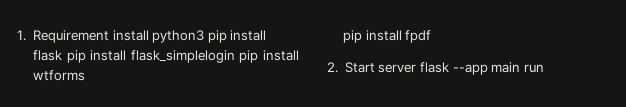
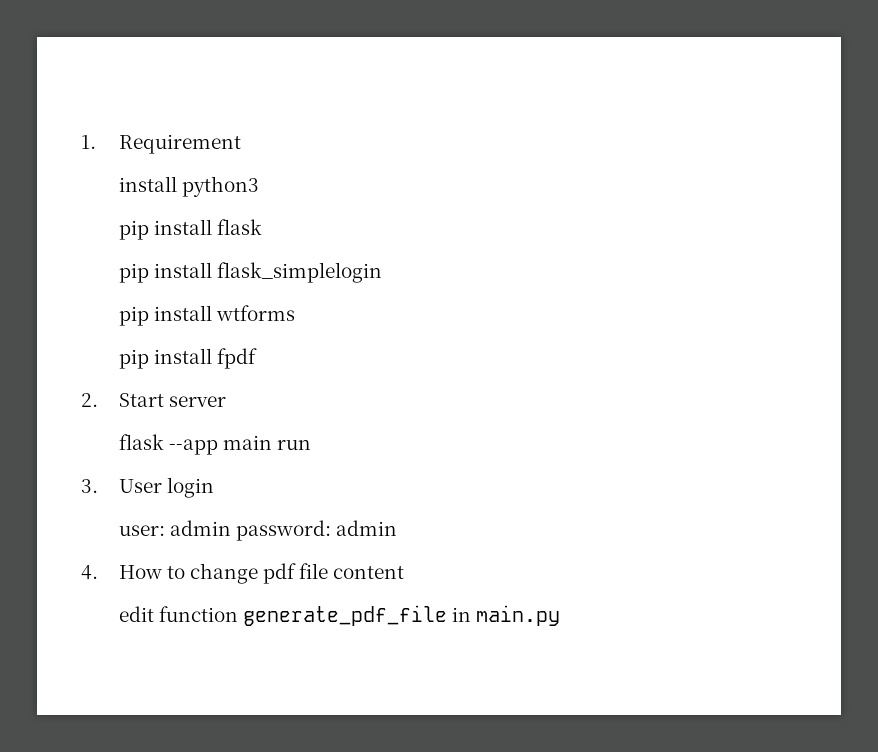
(109, 36) none -> (241, 144) //
(205, 36) none -> (259, 186) //
(62, 55) none -> (262, 227) //
(235, 56) none -> (382, 272) //
(417, 68) none -> (226, 401) //
(544, 68) none -> [81,477,214,498] [118,520,398,541] [81,563,405,584] [118,605,561,626] // 3. User login // user: admin password: admin // 4. How to change pdf file content // edit function generate_pdf_file in main.py

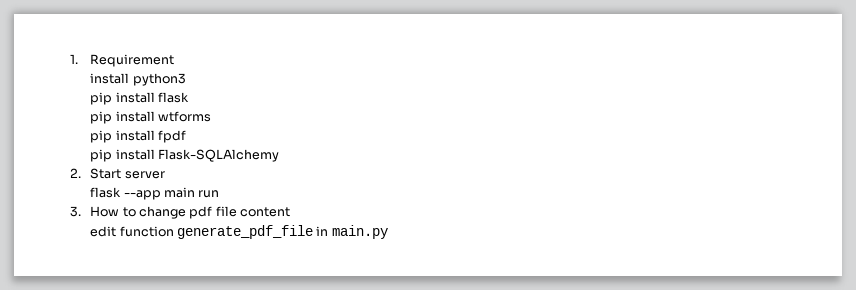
[118,262,382,283] // pip install flask_simplelogin -> (189, 97) none
(257, 358) none -> [90,149,279,162] // pip install Flask-SQLAlchemy
[118,477,214,498] [118,520,398,541] [81,565,98,580] User login // user: admin password: admin // 4. -> (81, 211) none

